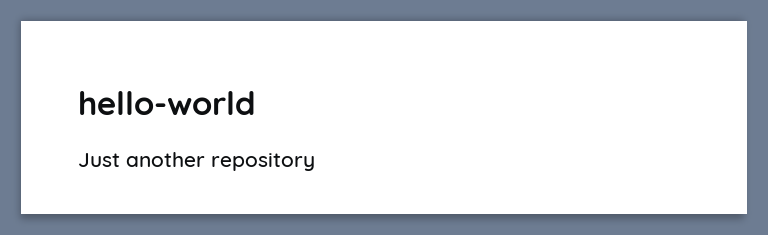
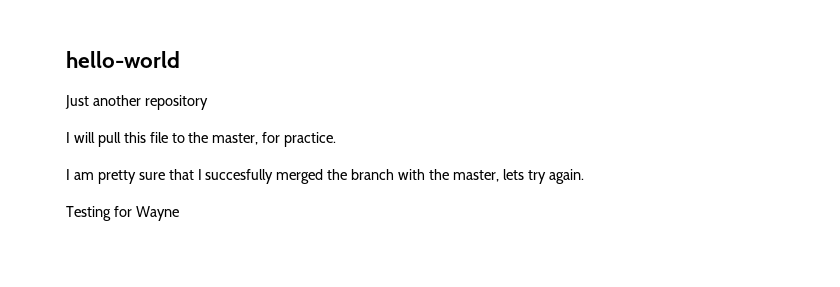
(315, 162) none -> [66,132,337,147] [66,169,584,184] [66,206,179,221] // I will pull this file to the master, for practice. // I am pretty sure that I succesfully merged the branch with the master, lets try again. // Testing for Wayne

